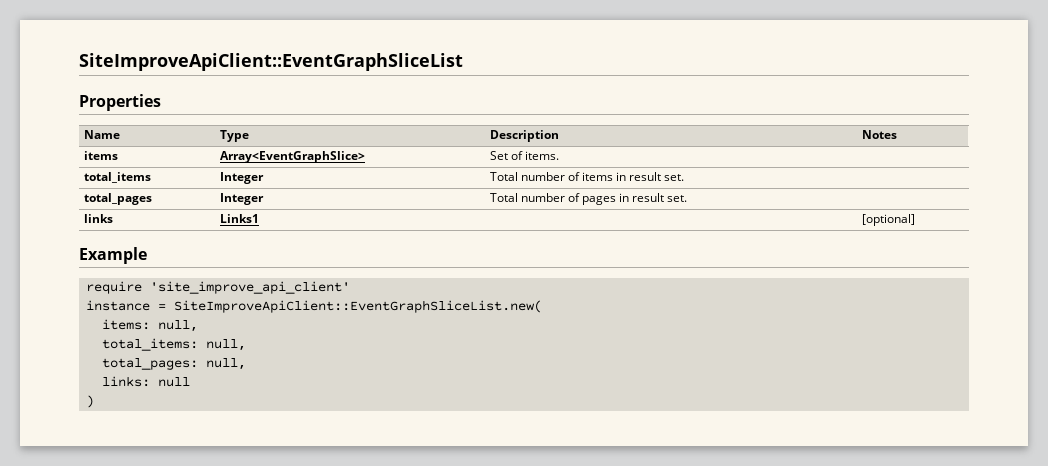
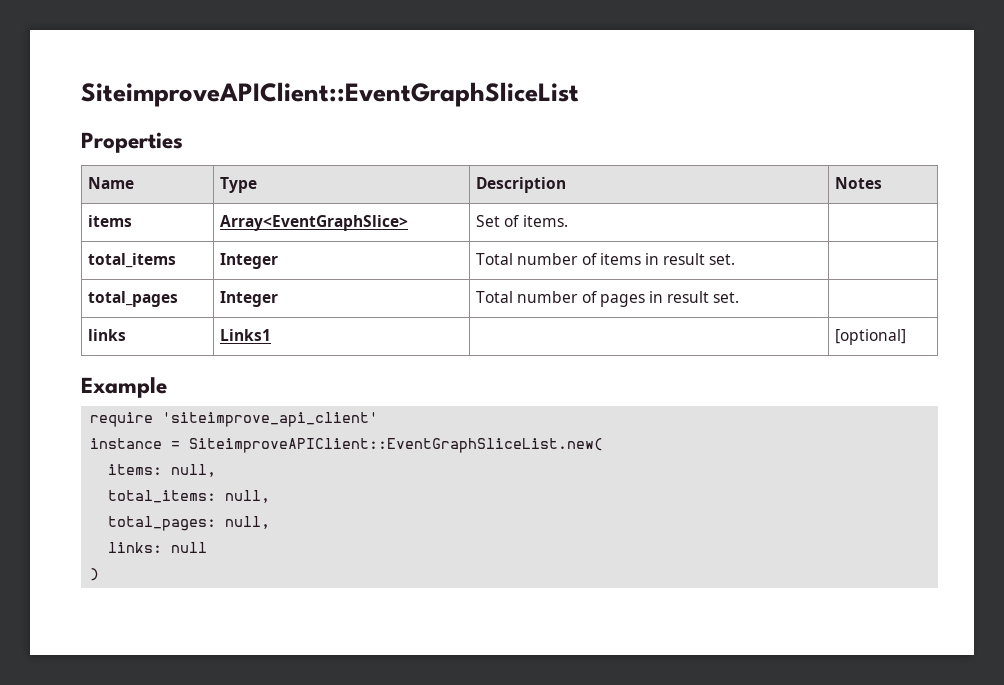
[79,53,463,71] SiteImproveApiClient::EventGraphSliceList -> [81,82,579,107] SiteimproveAPIClient::EventGraphSliceList
[149,281,350,294] 'site_improve_api_client' -> [162,412,379,427] 'siteimprove_api_client'
[173,300,542,313] SiteImproveApiClient::EventGraphSliceList.new( -> [189,438,604,453] SiteimproveAPIClient::EventGraphSliceList.new(

